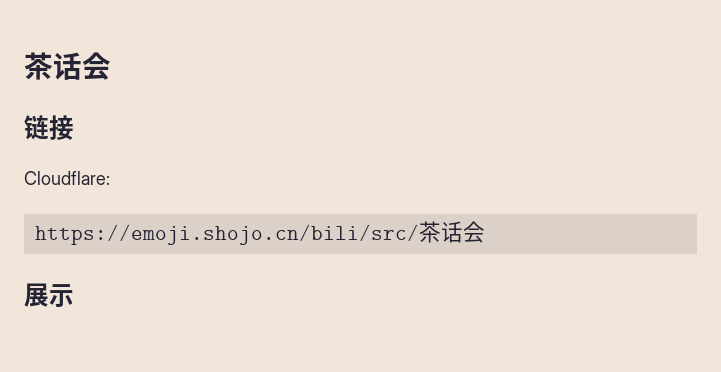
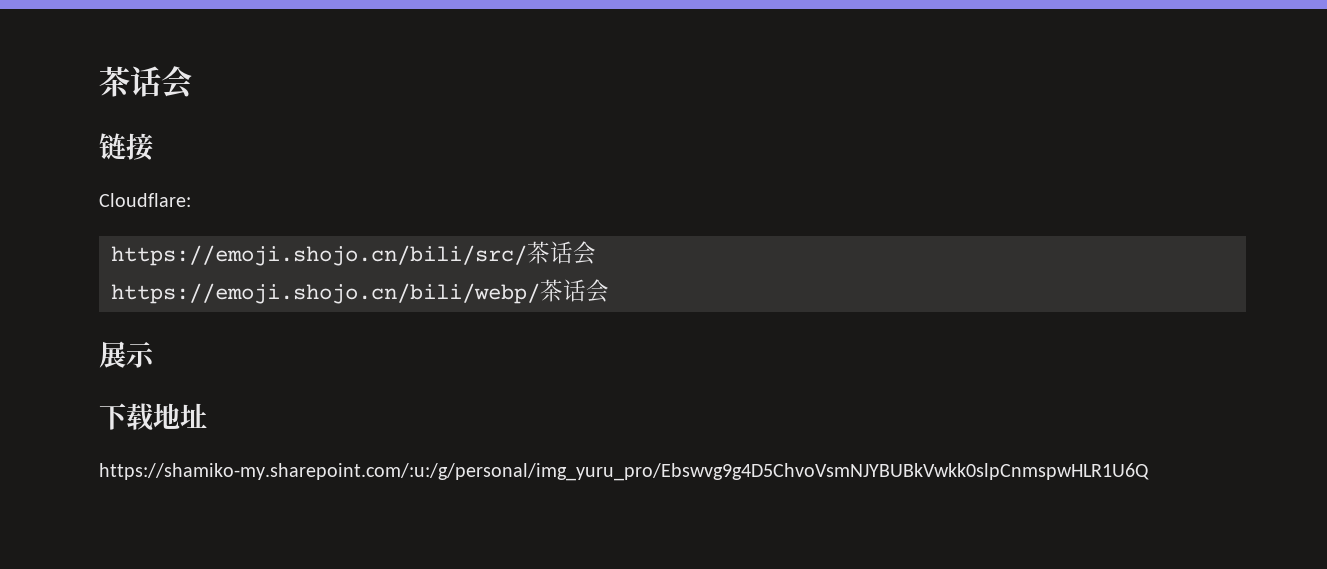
(485, 232) none -> [111,279,609,304] // https://emoji.shojo.cn/bili/webp/茶话会
(74, 295) none -> [99,403,207,431] [99,463,1149,481] // 下载地址 // https://shamiko-my.sharepoint.com/:u:/g/personal/img_yuru_pro/Ebswvg9g4D5ChvoVsmNJYBUBkVwkk0slpCnmspwHLR1U6Q

